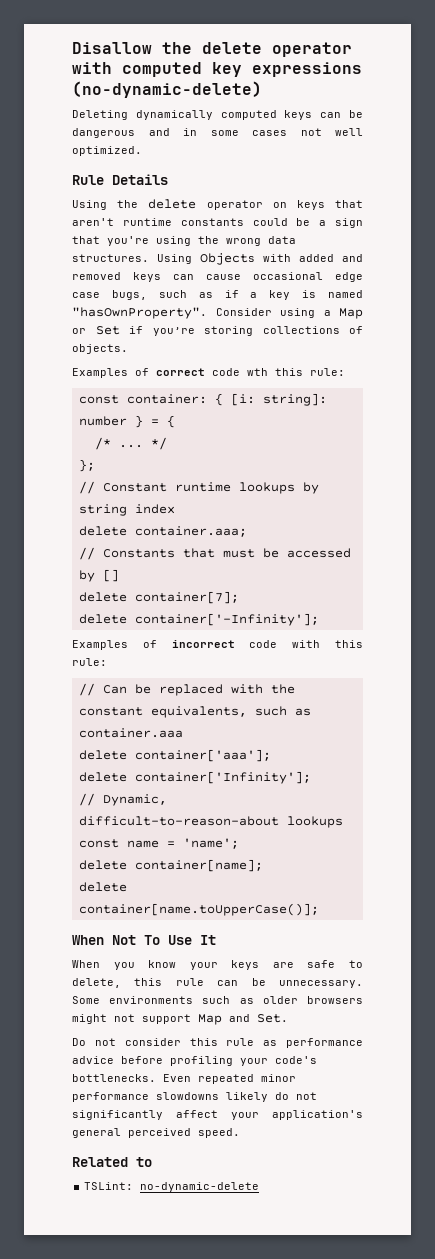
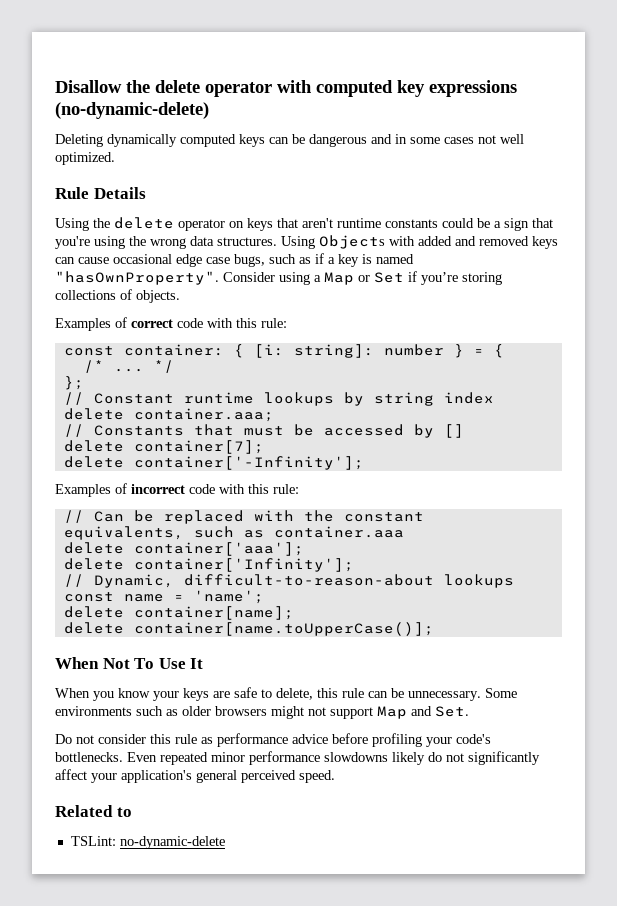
[247,368,268,376] wth -> [207,318,233,328] with

